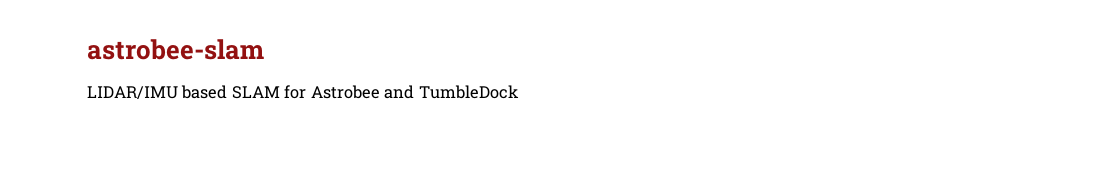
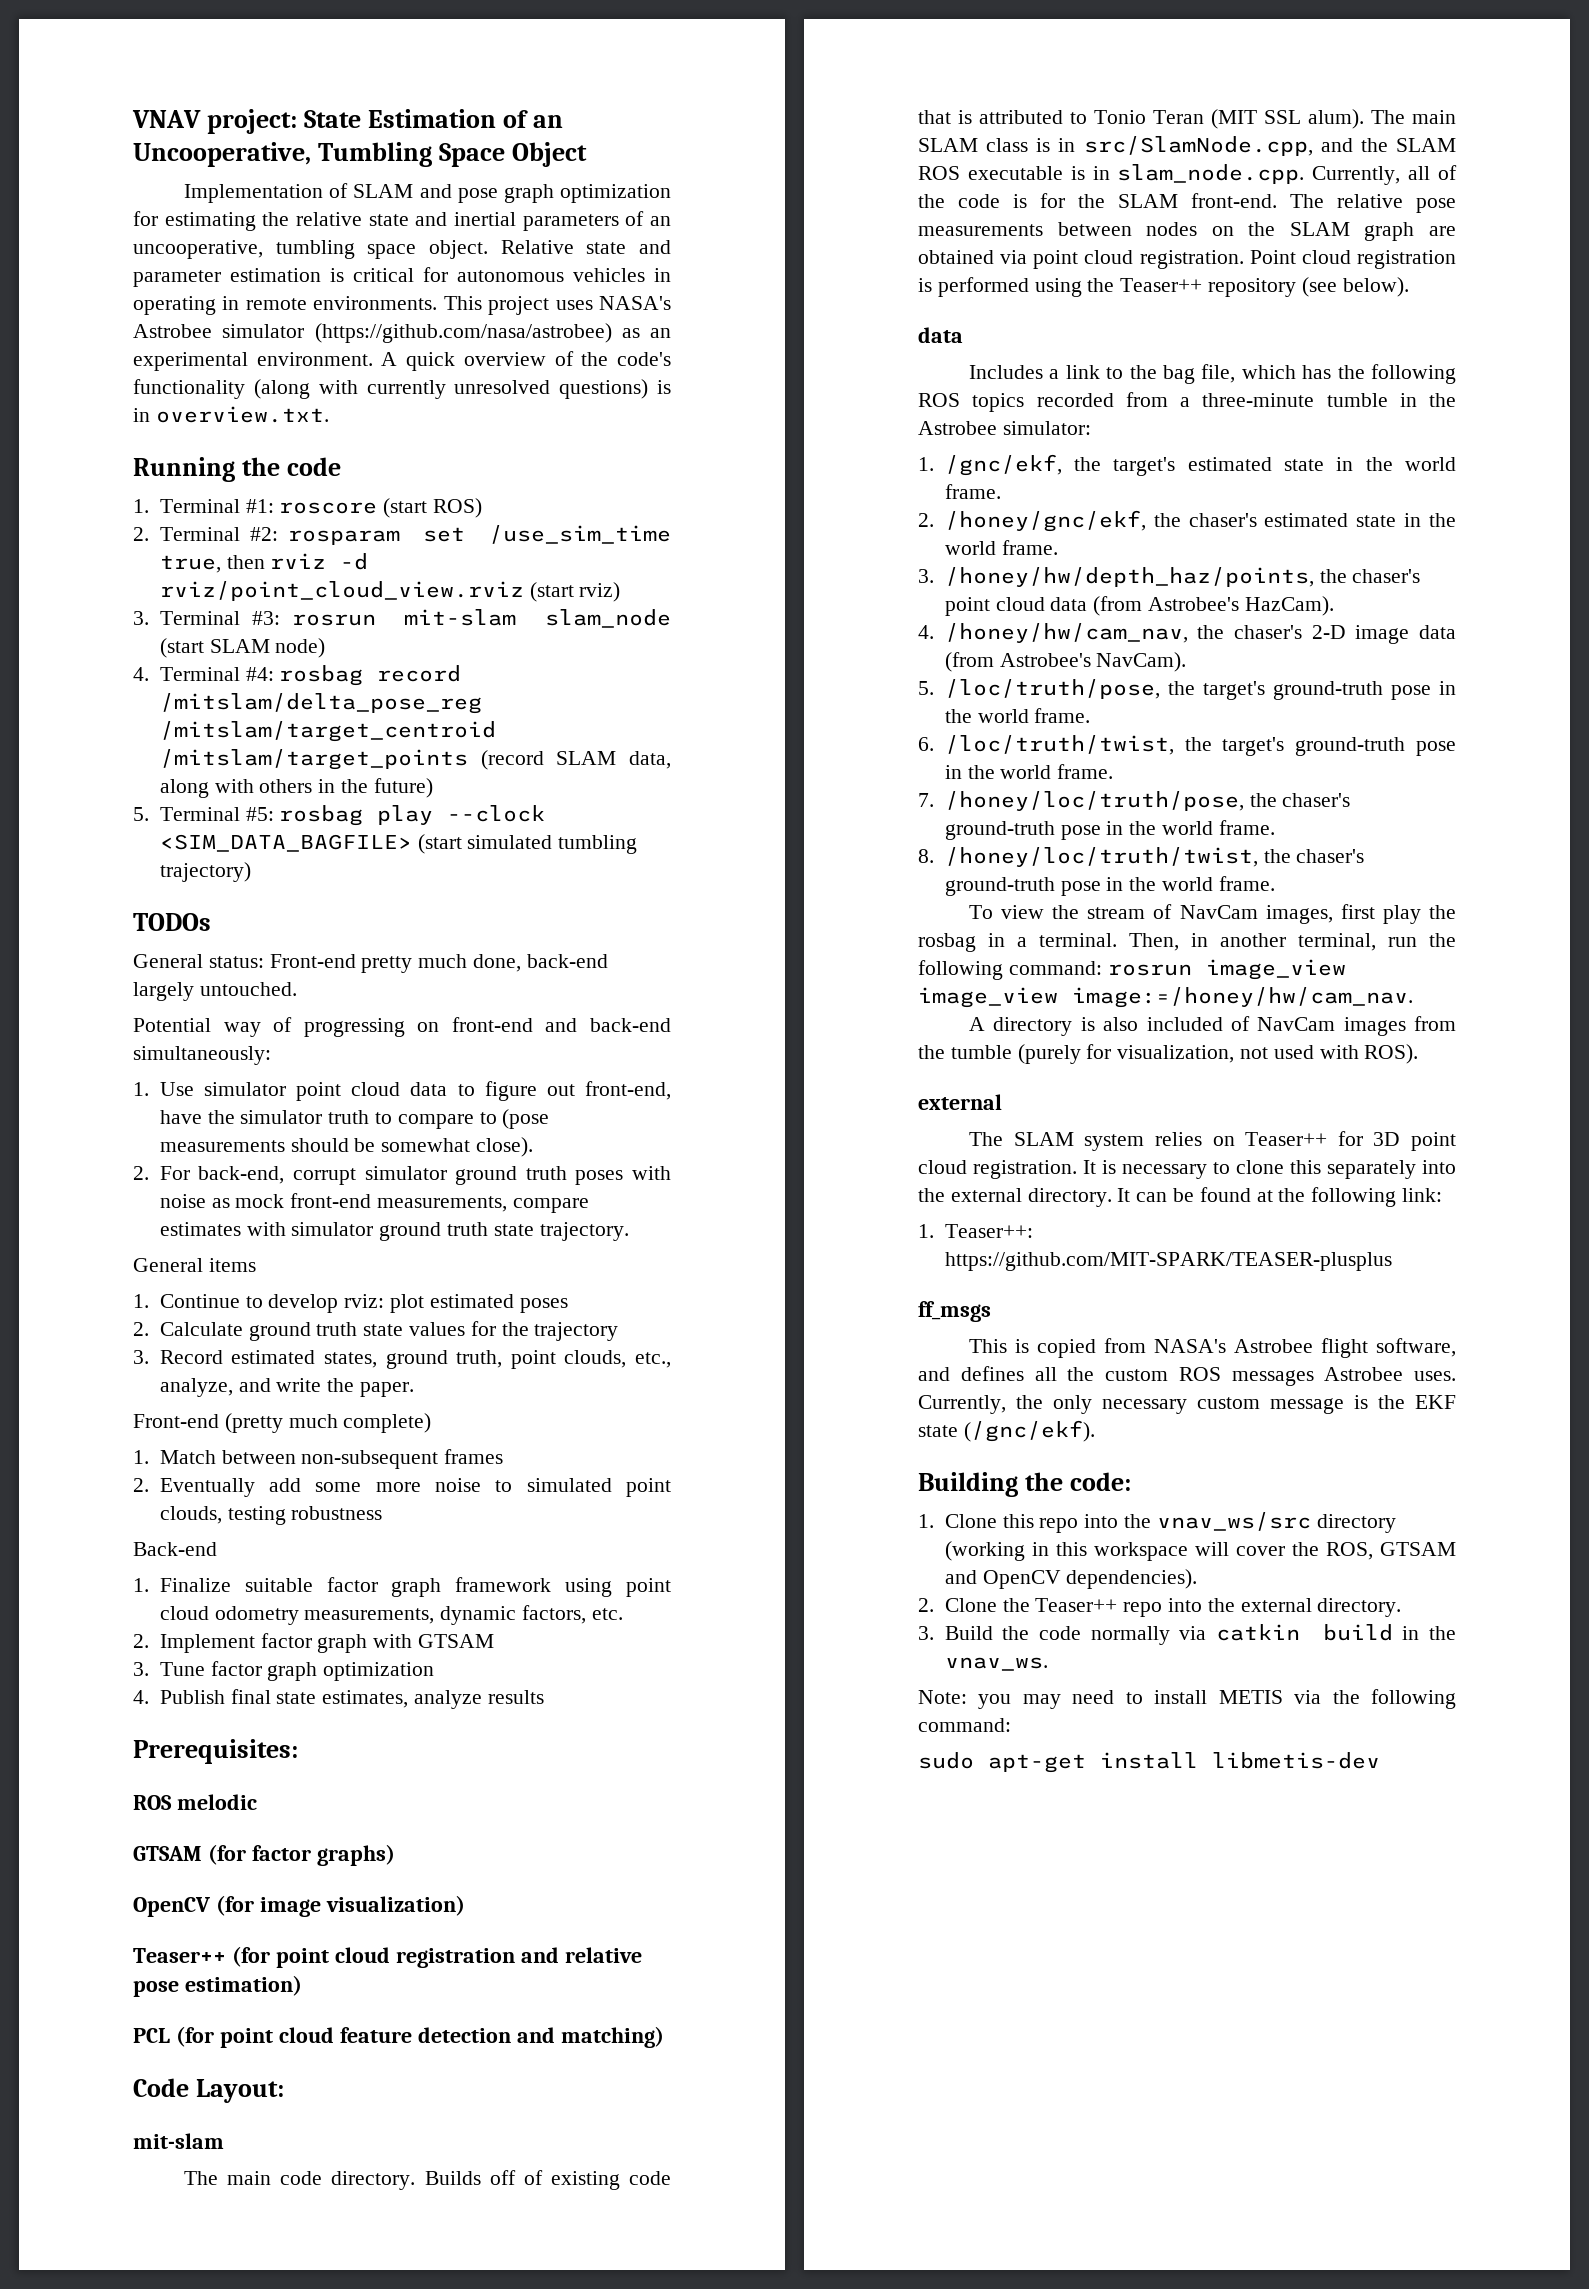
[87,39,264,60] [87,85,519,100] astrobee-slam // LIDAR/IMU based SLAM for Astrobee and TumbleDock -> [132,109,564,134] [133,142,588,167] [184,183,671,203] [133,211,671,231] [133,240,671,259] [133,267,671,287] [133,296,671,315] [133,323,671,343] [133,351,671,371] [133,379,671,399] [133,406,329,423] [133,457,342,482] [133,498,483,518] [133,525,671,545] [159,553,369,573] [159,581,621,602] [133,609,671,628] [159,638,326,658] [133,665,462,686] [159,693,482,714] [159,721,496,742] [159,749,671,770] [159,778,433,798] [133,805,546,826] [159,834,638,854] [159,862,251,882] [133,913,211,931] [133,954,608,973] [133,982,297,1001] [133,1017,671,1037] [133,1046,271,1065] [133,1081,671,1101] [159,1109,550,1129] [159,1137,534,1157] [133,1166,671,1185] [159,1193,589,1213] [159,1222,629,1241] [133,1258,256,1272] [133,1294,568,1313] [133,1321,619,1341] [133,1350,671,1369] [159,1378,415,1397] [133,1413,432,1433] [133,1449,504,1469] [133,1478,672,1497] [159,1506,383,1525] [133,1542,217,1556] [133,1577,671,1597] [159,1605,623,1625] [133,1633,495,1653] [133,1661,435,1681] [133,1689,544,1709] [133,1739,298,1764] [133,1794,257,1810] [133,1844,395,1866] [133,1895,465,1917] [133,1946,642,1968] [133,1975,302,1997] [133,2026,664,2048] [133,2078,285,2103] [133,2133,224,2149] [184,2170,671,2190] [918,109,1456,129] [918,136,1456,156] [918,164,1457,185] [918,193,1456,213] [918,222,1456,241] [918,250,1456,269] [918,277,1409,297] [918,327,963,343] [969,364,1456,384] [918,392,1456,412] [918,421,1091,435] [918,454,1456,476] [944,484,1001,499] [918,510,1456,532] [944,540,1058,555] [918,567,1421,587] [944,596,1334,616] [918,623,1456,644] [944,652,1187,672] [918,679,1456,700] [944,708,1091,723] [918,735,1456,756] [944,764,1114,779] [918,791,1351,811] [944,820,1275,840] [918,847,1365,867] [944,876,1275,896] [969,904,1457,924] [918,933,1456,952] [918,959,1346,980] [918,987,1413,1008] [969,1016,1456,1036] [918,1044,1419,1064] [918,1094,1002,1110] [969,1131,1456,1151] [918,1160,1456,1179] [918,1187,1443,1207] [918,1224,1033,1238] [944,1252,1392,1271] [918,1301,991,1322] [969,1338,1456,1358] [918,1366,1456,1386] [918,1395,1456,1414] [918,1420,1095,1442] [918,1472,1132,1497] [918,1512,1396,1533] [944,1541,1456,1561] [944,1569,1198,1589] [918,1598,1402,1617] [918,1624,1456,1645] [944,1657,1048,1671] [918,1689,1456,1709] [918,1718,1011,1732] [918,1752,1380,1773] VNAV project: State Estimation of an Uncooperative, Tumbling Space Object // Implementation of SLAM and pose graph optimization for estimating the relative state and inertial parameters of an uncooperative, tumbling space object. Relative state and parameter estimation is critical for autonomous vehicles in operating in remote environments. This project uses NASA's Astrobee simulator (https://github.com/nasa/astrobee) as an experimental environment. A quick overview of the code's functionality (along with currently unresolved questions) is in overview.txt. // Running the code // 1. Terminal #1: roscore (start ROS) // 2. Terminal #2: rosparam set /use_sim_time true, then rviz -d rviz/point_cloud_view.rviz (start rviz) // 3. Terminal #3: rosrun mit-slam slam_node (start SLAM node) // 4. Terminal #4: rosbag record /mitslam/delta_pose_reg /mitslam/target_centroid /mitslam/target_points (record SLAM data, along with others in the future) // 5. Terminal #5: rosbag play --clock <SIM_DATA_BAGFILE> (start simulated tumbling trajectory) // TODOs // General status: Front-end pretty much done, back-end largely untouched. // Potential way of progressing on front-end and back-end simultaneously: // 1. Use simulator point cloud data to figure out front-end, have the simulator truth to compare to (pose measurements should be somewhat close). // 2. For back-end, corrupt simulator ground truth poses with noise as mock front-end measurements, compare estimates with simulator ground truth state trajectory. // General items // 1. Continue to develop rviz: plot estimated poses // 2. Calculate ground truth state values for the trajectory // 3. Record estimated states, ground truth, point clouds, etc., analyze, and write the paper. // Front-end (pretty much complete) // 1. Match between non-subsequent frames // 2. Eventually add some more noise to simulated point clouds, testing robustness // Back-end // 1. Finalize suitable factor graph framework using point cloud odometry measurements, dynamic factors, etc. // 2. Implement factor graph with GTSAM // 3. Tune factor graph optimization // 4. Publish final state estimates, analyze results // Prerequisites: // ROS melodic // GTSAM (for factor graphs) // OpenCV (for image visualization) // Teaser++ (for point cloud registration and relative pose estimation) // PCL (for point cloud feature detection and matching) // Code Layout: // mit-slam // The main code directory. Builds off of existing code that is attributed to Tonio Teran (MIT SSL alum). The main SLAM class is in src/SlamNode.cpp, and the SLAM ROS executable is in slam_node.cpp. Currently, all of the code is for the SLAM front-end. The relative pose measurements between nodes on the SLAM graph are obtained via point cloud registration. Point cloud registration is performed using the Teaser++ repository (see below). // data // Includes a link to the bag file, which has the following ROS topics recorded from a three-minute tumble in the Astrobee simulator: // 1. /gnc/ekf, the target's estimated state in the world frame. // 2. /honey/gnc/ekf, the chaser's estimated state in the world frame. // 3. /honey/hw/depth_haz/points, the chaser's point cloud data (from Astrobee's HazCam). // 4. /honey/hw/cam_nav, the chaser's 2-D image data (from Astrobee's NavCam). // 5. /loc/truth/pose, the target's ground-truth pose in the world frame. // 6. /loc/truth/twist, the target's ground-truth pose in the world frame. // 7. /honey/loc/truth/pose, the chaser's ground-truth pose in the world frame. // 8. /honey/loc/truth/twist, the chaser's ground-truth pose in the world frame. // To view the stream of NavCam images, first play the rosbag in a terminal. Then, in another terminal, run the following command: rosrun image_view image_view image:=/honey/hw/cam_nav. // A directory is also included of NavCam images from the tumble (purely for visualization, not used with ROS). // external // The SLAM system relies on Teaser++ for 3D point cloud registration. It is necessary to clone this separately into the external directory. It can be found at the following link: // 1. Teaser++: https://github.com/MIT-SPARK/TEASER-plusplus // ff_msgs // This is copied from NASA's Astrobee flight software, and defines all the custom ROS messages Astrobee uses. Currently, the only necessary custom message is the EKF state (/gnc/ekf). // Building the code: // 1. Clone this repo into the vnav_ws/src directory (working in this workspace will cover the ROS, GTSAM and OpenCV dependencies). // 2. Clone the Teaser++ repo into the external directory. // 3. Build the code normally via catkin build in the vnav_ws. // Note: you may need to install METIS via the following command: // sudo apt-get install libmetis-dev

